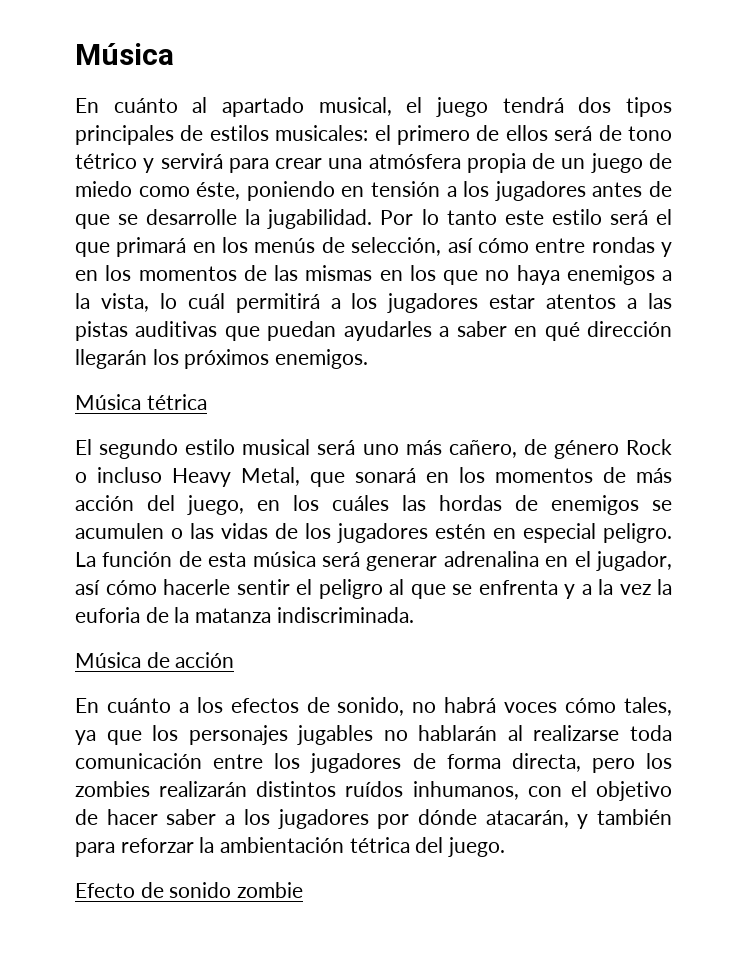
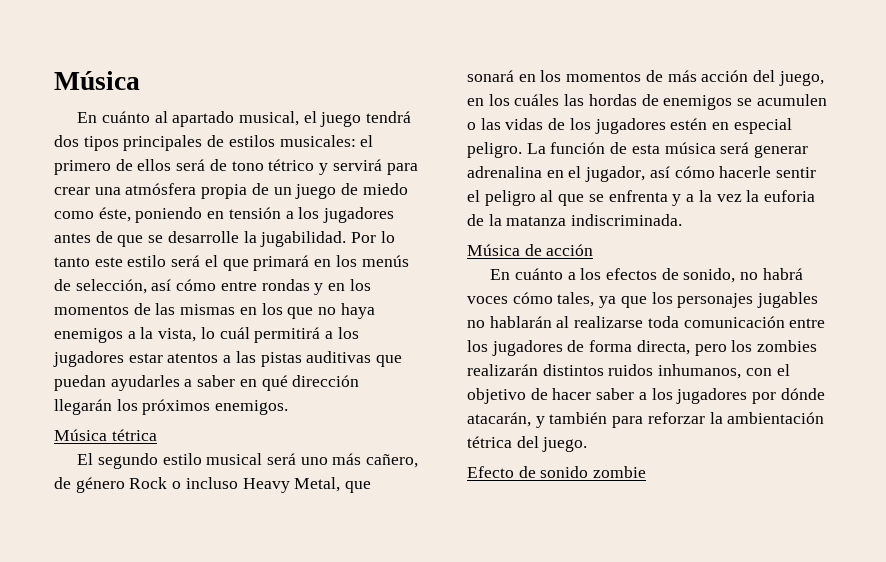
[345,781,404,797] ruídos -> [608,364,654,376] ruidos

